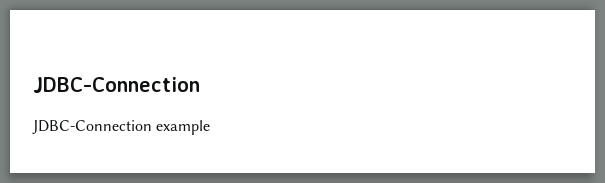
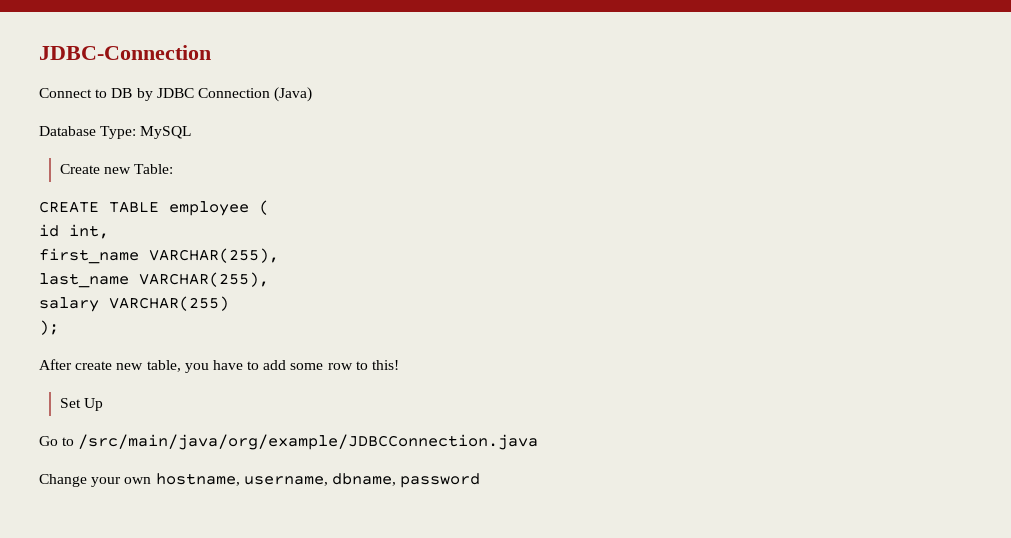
[32,120,211,135] JDBC-Connection example -> [39,87,313,102] [39,126,192,139] [59,164,173,174] [39,200,269,216] [39,224,109,239] [39,248,279,264] [39,272,269,288] [39,296,229,312] [39,320,59,335] [39,359,400,373] [59,398,103,411] [39,434,539,450] [39,473,481,488] Connect to DB by JDBC Connection (Java) // Database Type: MySQL // Create new Table: // CREATE TABLE employee ( // id int, // first_name VARCHAR(255), // last_name VARCHAR(255), // salary VARCHAR(255) // ); // After create new table, you have to add some row to this! // Set Up // Go to /src/main/java/org/example/JDBCConnection.java // Change your own hostname, username, dbname, password

